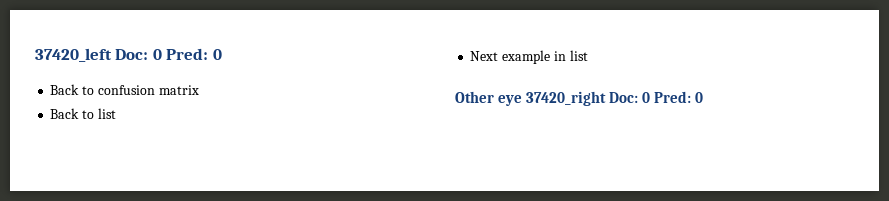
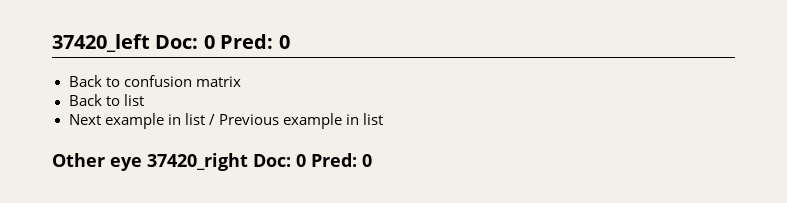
(588, 55) none -> [208,113,383,129] / Previous example in list

